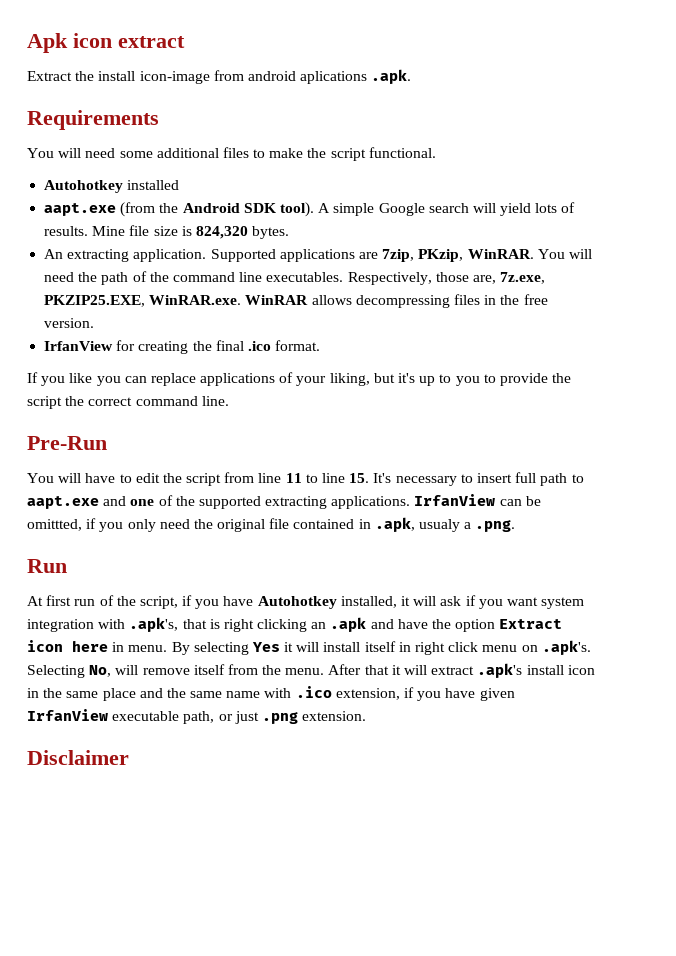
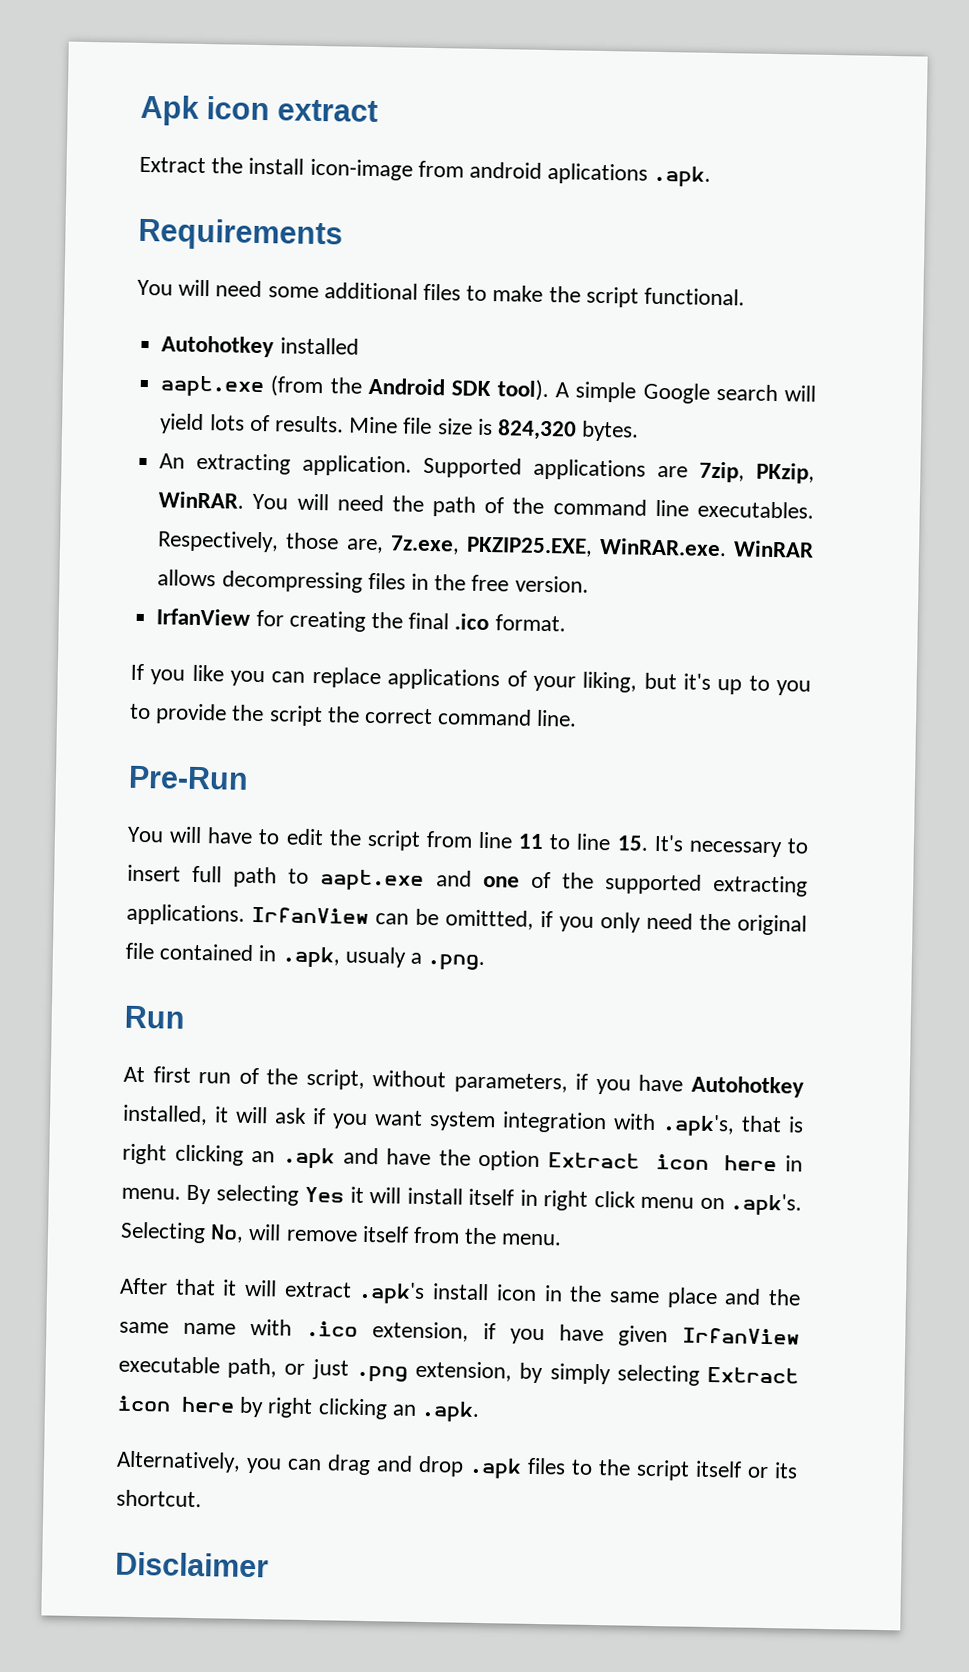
(178, 602) none -> [372,1070,568,1094] without parameters,
(325, 671) none -> (563, 1239) //
[302,711,367,721] extension. -> [415,1360,799,1386] [117,1395,481,1423] [116,1450,798,1481] [116,1489,202,1508] extension, by simply selecting Extract icon here by right clicking an .apk. // Alternatively, you can drag and drop .apk files to the script itself or its shortcut.

